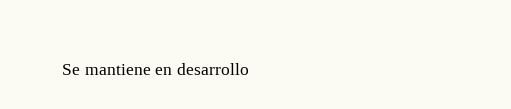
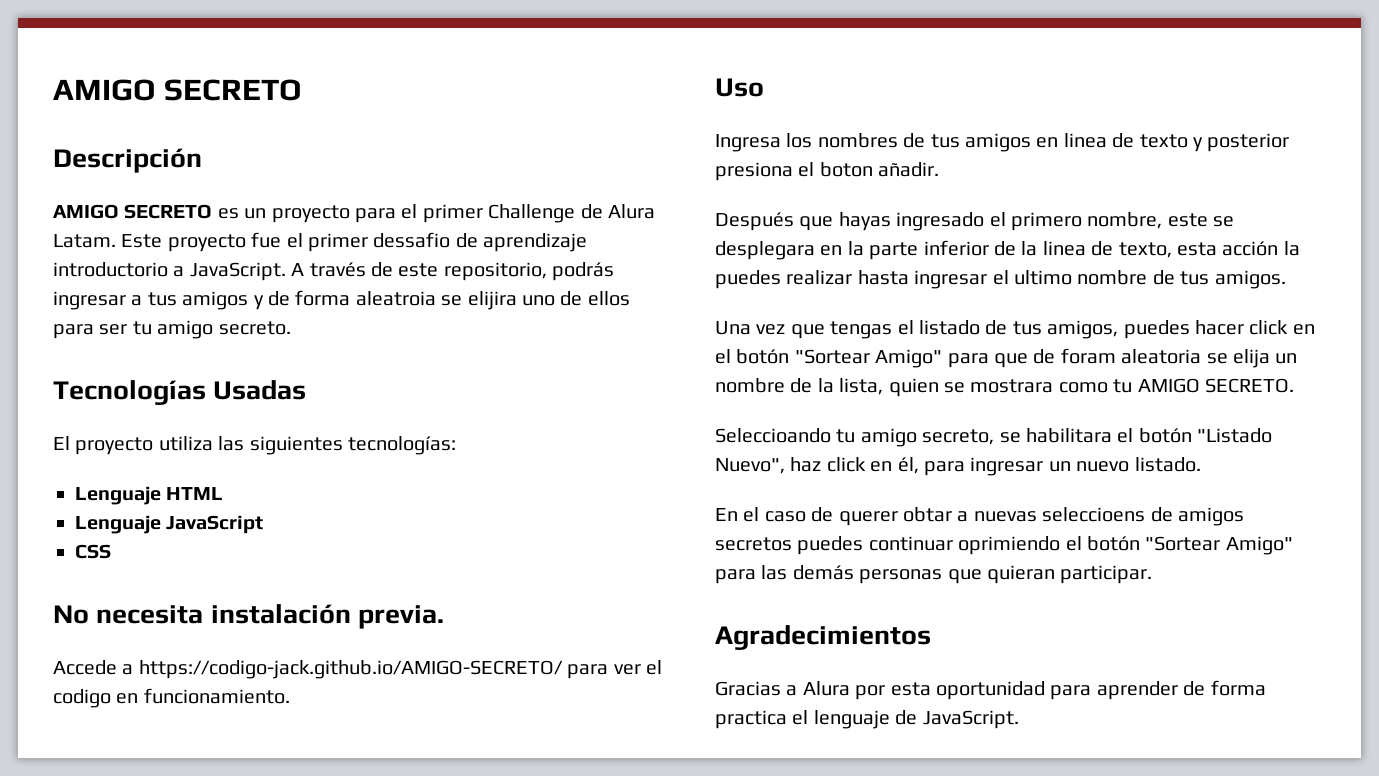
[62,63,250,75] Se mantiene en desarrollo -> [53,79,303,101] [53,148,202,173] [53,204,655,223] [53,232,588,252] [53,262,615,281] [53,290,630,310] [53,320,291,339] [53,380,307,405] [53,436,456,455] [75,486,224,505] [75,515,264,534] [75,544,111,559] [53,604,444,629] [53,660,662,679] [53,688,290,708] [715,78,764,97] [715,133,1290,152] [715,162,940,181] [715,212,1235,231] [715,240,1300,260] [715,270,1286,289] [715,320,1315,339] [715,348,1298,368] [715,378,1294,397] [715,428,1273,447] [715,457,1201,476] [715,507,1244,526] [715,536,1293,555] [715,565,1153,584] [715,625,931,650] [715,680,1266,700] [715,710,1019,729] AMIGO SECRETO // Descripción // AMIGO SECRETO es un proyecto para el primer Challenge de Alura Latam. Este proyecto fue el primer dessafio de aprendizaje introductorio a JavaScript. A través de este repositorio, podrás ingresar a tus amigos y de forma aleatroia se elijira uno de ellos para ser tu amigo secreto. // Tecnologías Usadas // El proyecto utiliza las siguientes tecnologías: // Lenguaje HTML // Lenguaje JavaScript // CSS // No necesita instalación previa. // Accede a https://codigo-jack.github.io/AMIGO-SECRETO/ para ver el codigo en funcionamiento. // Uso // Ingresa los nombres de tus amigos en linea de texto y posterior presiona el boton añadir. // Después que hayas ingresado el primero nombre, este se desplegara en la parte inferior de la linea de texto, esta acción la puedes realizar hasta ingresar el ultimo nombre de tus amigos. // Una vez que tengas el listado de tus amigos, puedes hacer click en el botón "Sortear Amigo" para que de foram aleatoria se elija un nombre de la lista, quien se mostrara como tu AMIGO SECRETO. // Seleccioando tu amigo secreto, se habilitara el botón "Listado Nuevo", haz click en él, para ingresar un nuevo listado. // En el caso de querer obtar a nuevas seleccioens de amigos secretos puedes continuar oprimiendo el botón "Sortear Amigo" para las demás personas que quieran participar. // Agradecimientos // Gracias a Alura por esta oportunidad para aprender de forma practica el lenguaje de JavaScript.

